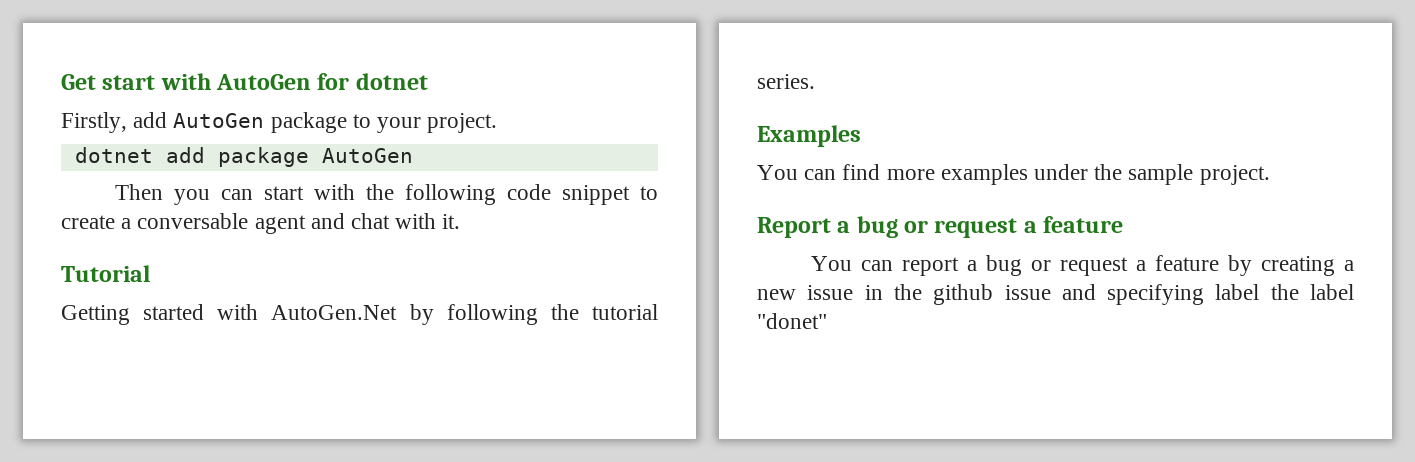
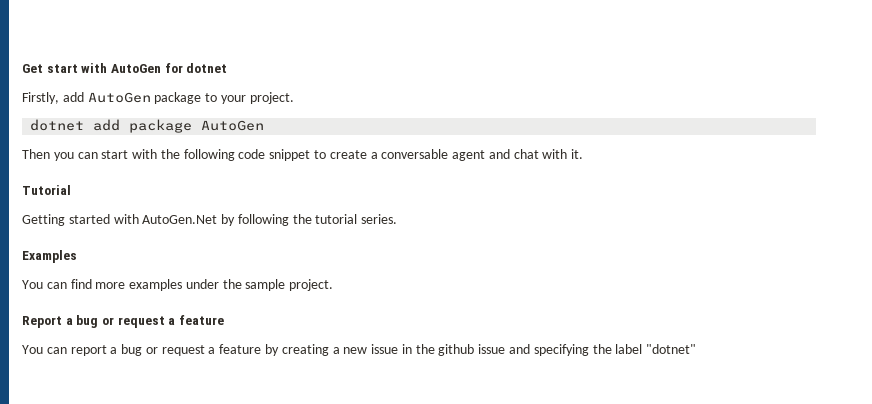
[1215,284,1260,300] label -> (589, 350) none
[757,313,827,329] "donet" -> [646,344,697,354] "dotnet"

